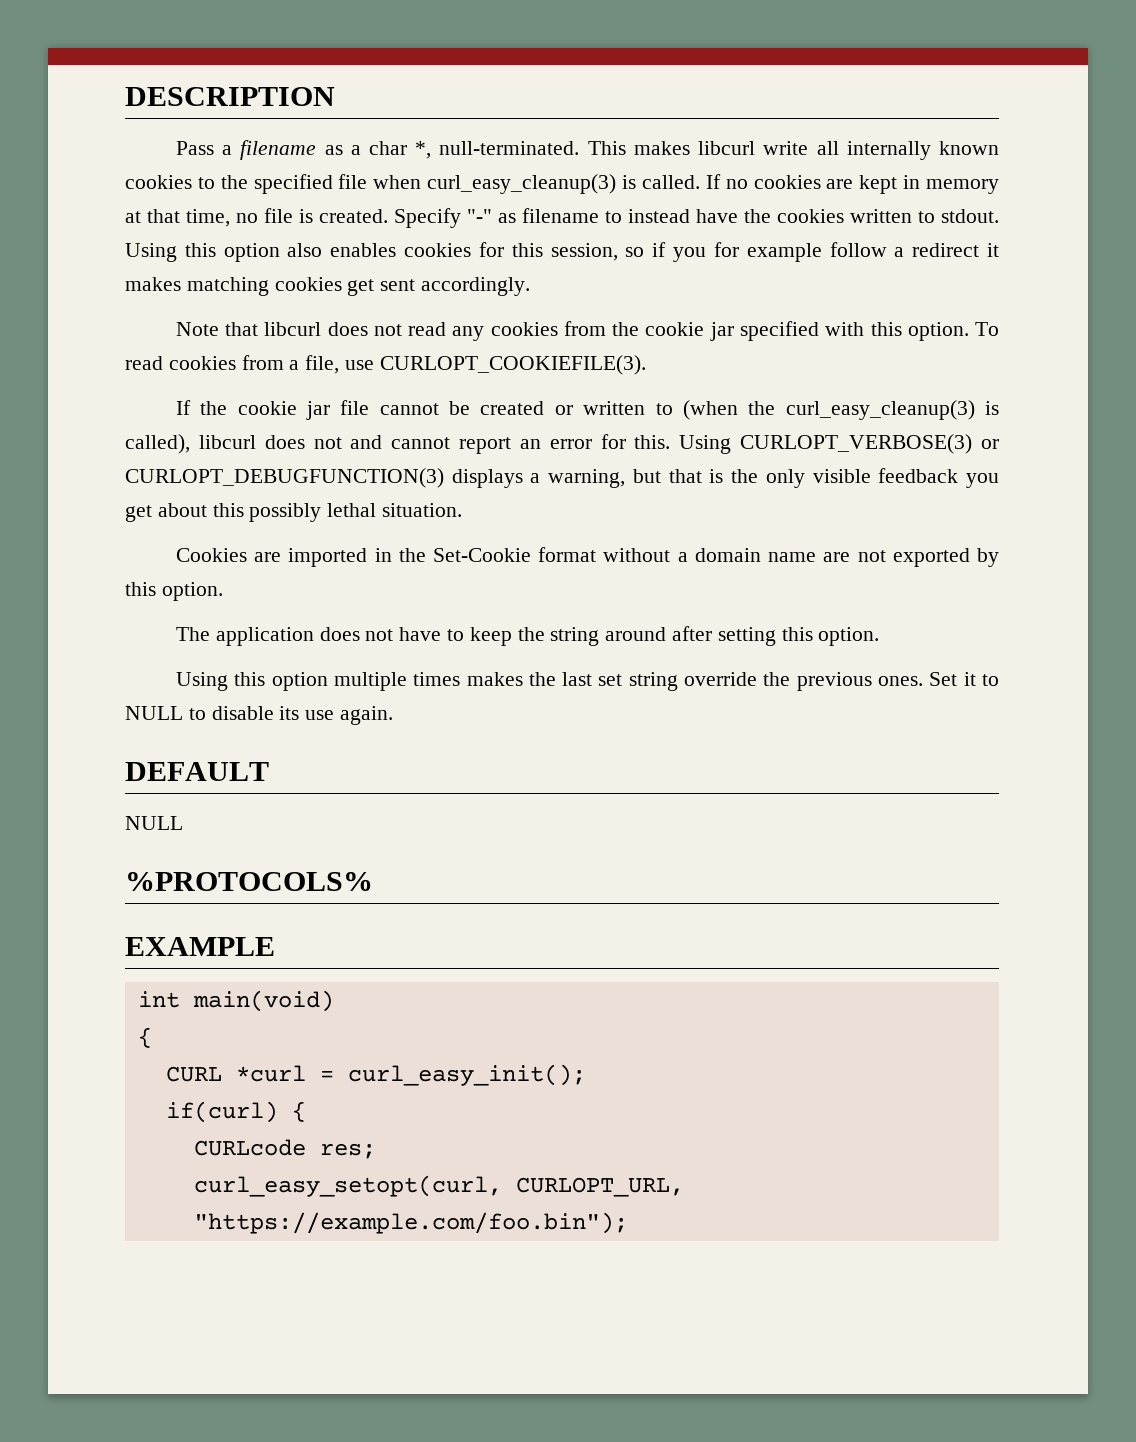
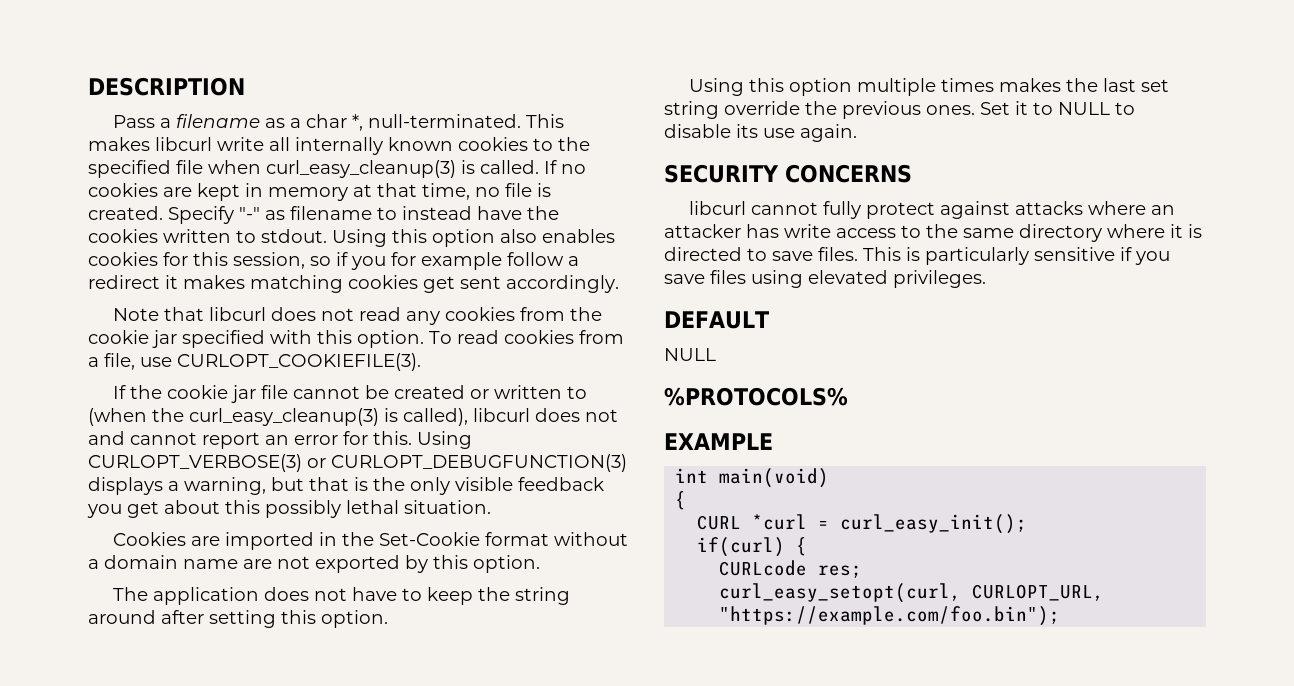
(394, 715) none -> [664,164,912,183] [688,201,1175,219] [664,224,1202,242] [664,247,1170,265] [664,270,986,288] // SECURITY CONCERNS // libcurl cannot fully protect against attacks where an attacker has write access to the same directory where it is directed to save files. This is particularly sensitive if you save files using elevated privileges.

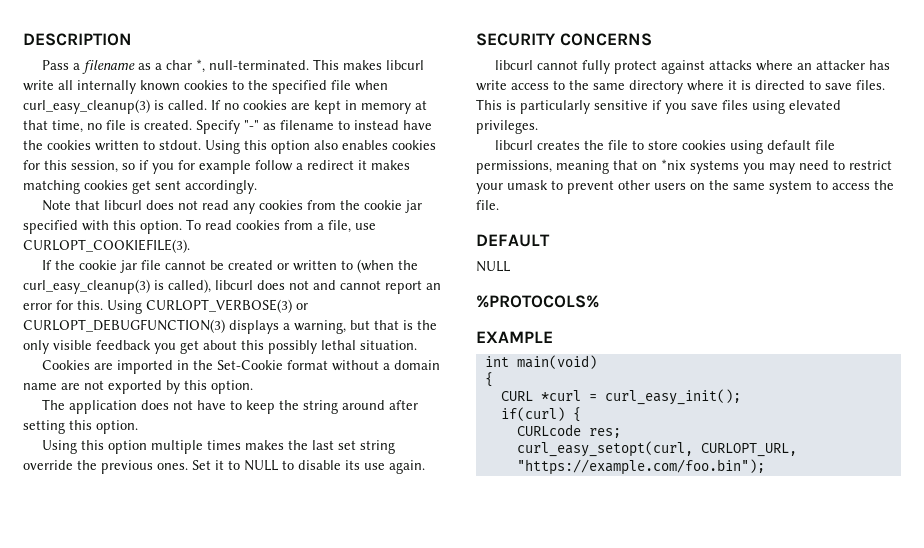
(986, 279) none -> [495,140,836,154] [476,159,892,174] [476,180,894,194] [476,200,499,210] // libcurl creates the file to store cookies using default file permissions, meaning that on *nix systems you may need to restrict your umask to prevent other users on the same system to access the file.

